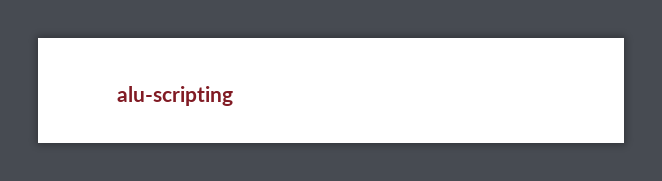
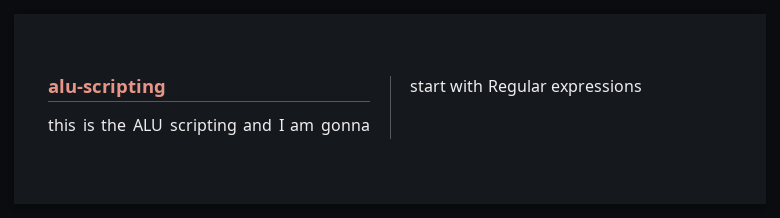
(233, 96) none -> [48,119,370,135] [410,80,642,96] // this is the ALU scripting and I am gonna start with Regular expressions

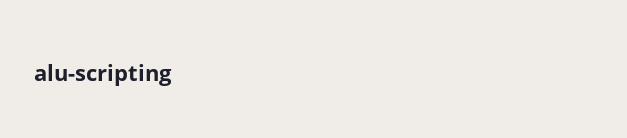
[48,119,370,135] [410,80,642,96] // this is the ALU scripting and I am gonna start with Regular expressions -> (172, 75) none

